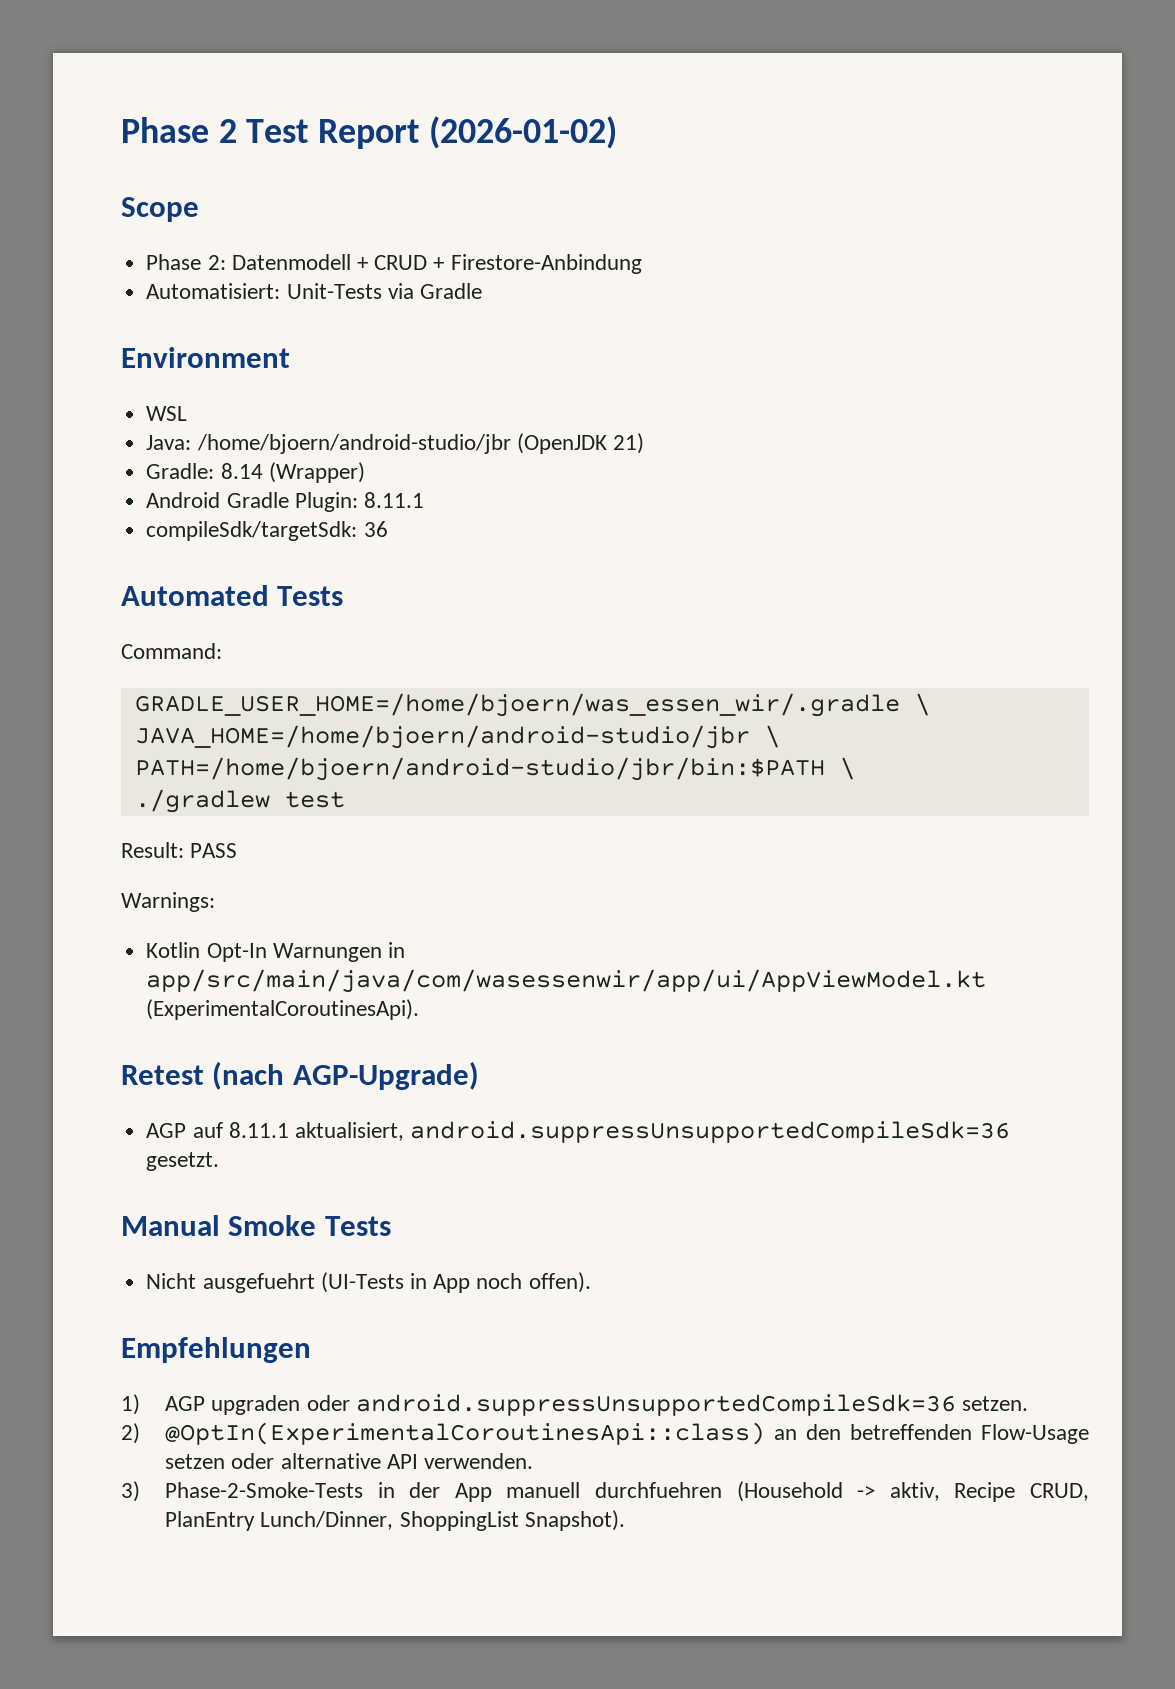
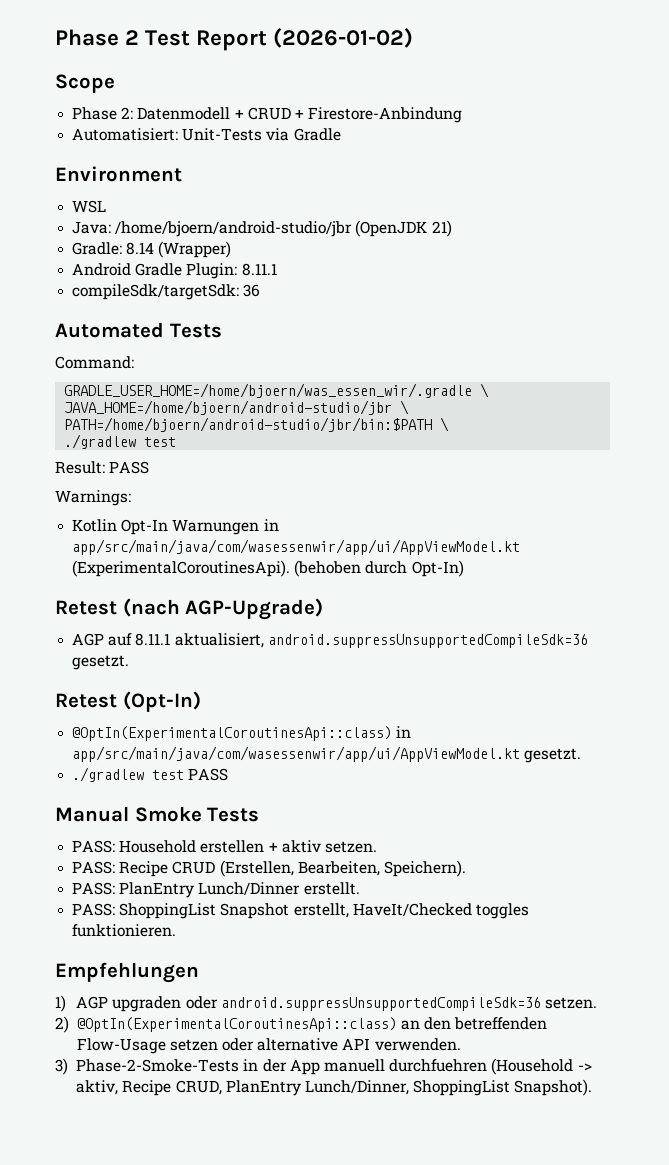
(420, 1009) none -> [294,560,464,577] (behoben durch Opt-In)
[121,1215,391,1236] [146,1272,591,1293] Manual Smoke Tests // Nicht ausgefuehrt (UI-Tests in App noch offen). -> [55,691,201,712] [72,726,412,741] [72,746,582,763] [72,767,229,782] [55,806,260,822] [72,840,377,853] [72,860,466,877] [72,882,360,898] [72,903,529,919] [72,924,177,937] Retest (Opt-In) // @OptIn(ExperimentalCoroutinesApi::class) in app/src/main/java/com/wasessenwir/app/ui/AppViewModel.kt gesetzt. // ./gradlew test PASS // Manual Smoke Tests // PASS: Household erstellen + aktiv setzen. // PASS: Recipe CRUD (Erstellen, Bearbeiten, Speichern). // PASS: PlanEntry Lunch/Dinner erstellt. // PASS: ShoppingList Snapshot erstellt, HaveIt/Checked toggles funktionieren.

